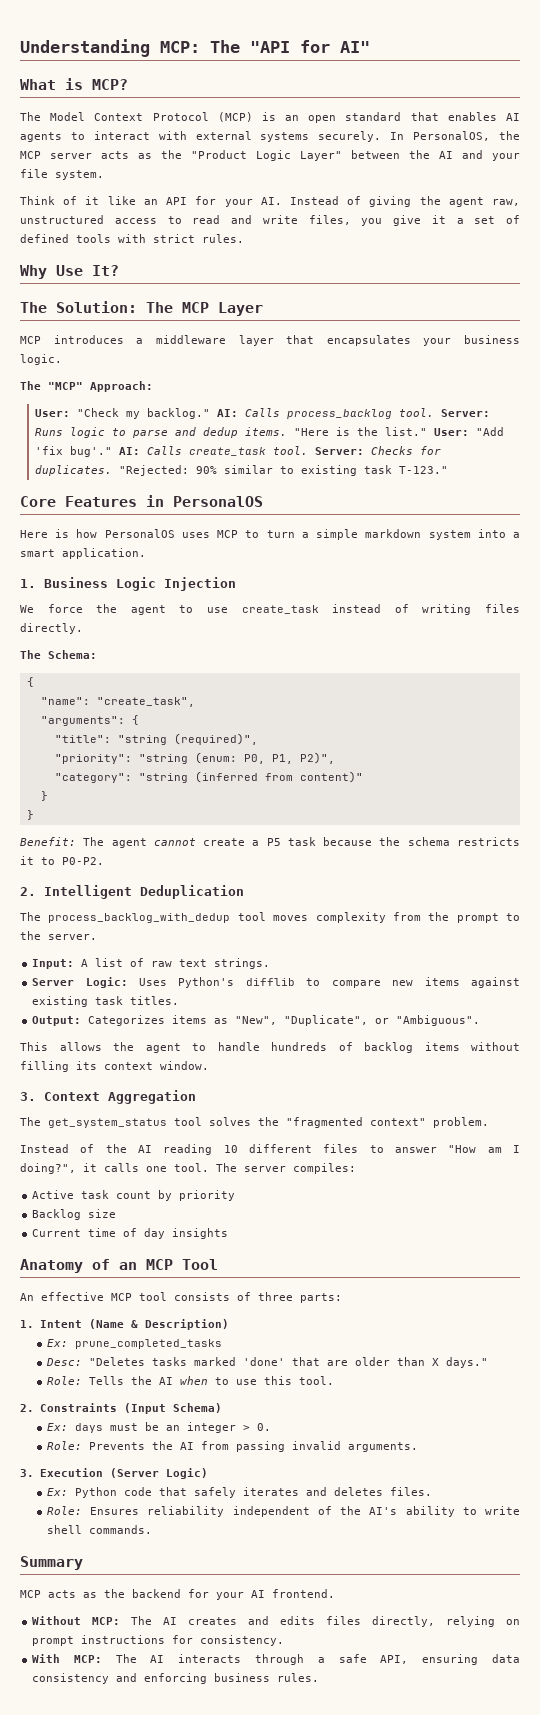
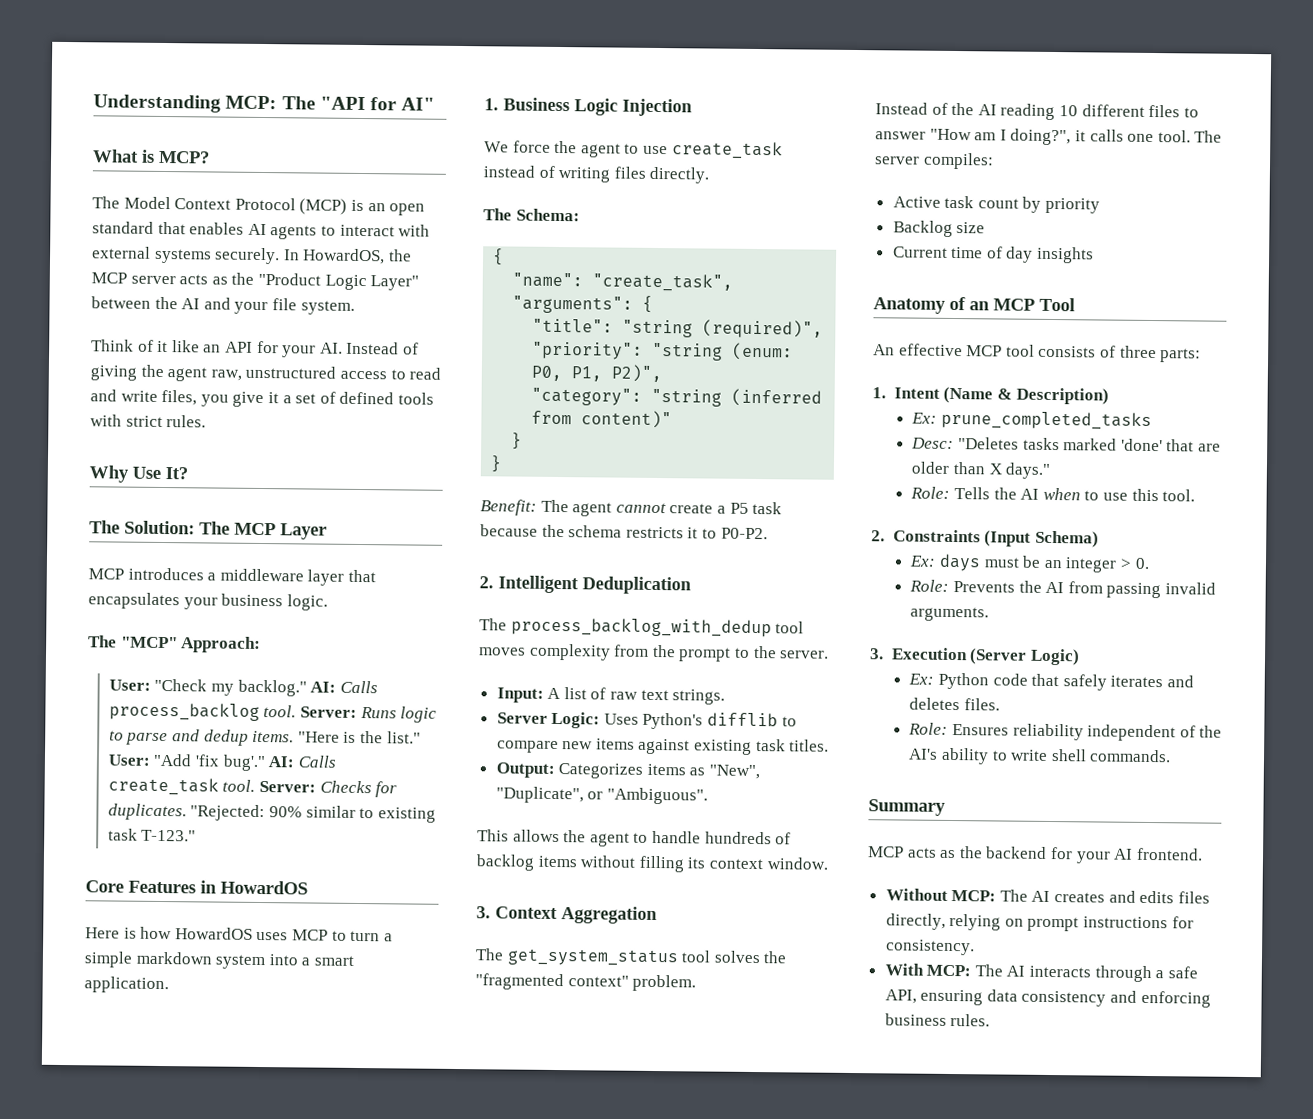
[413,131,491,141] PersonalOS, -> [302,248,386,265] HowardOS,
[173,496,263,507] PersonalOS -> [220,880,308,895] HowardOS
[104,529,175,538] PersonalOS -> [174,927,253,940] HowardOS

